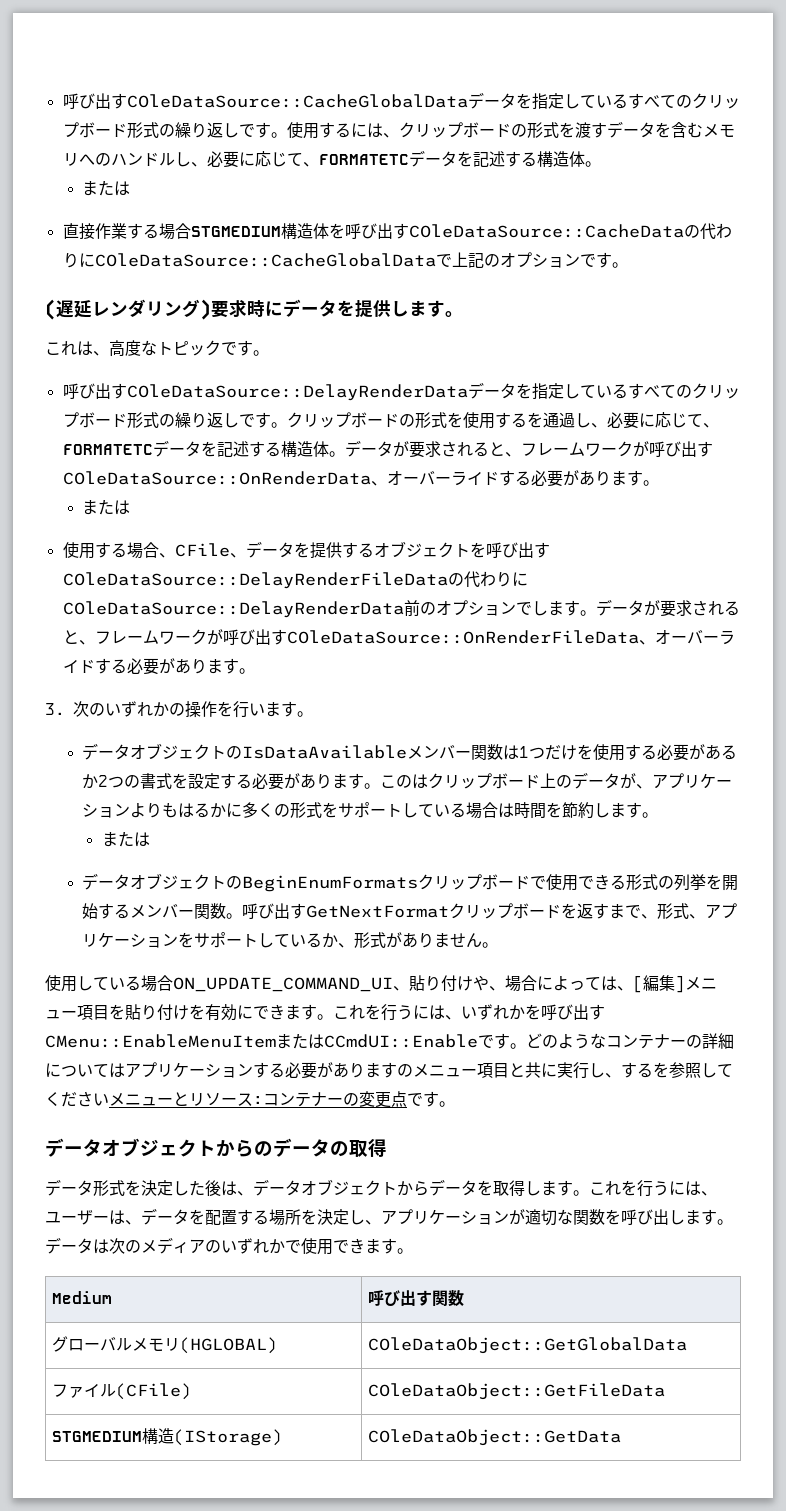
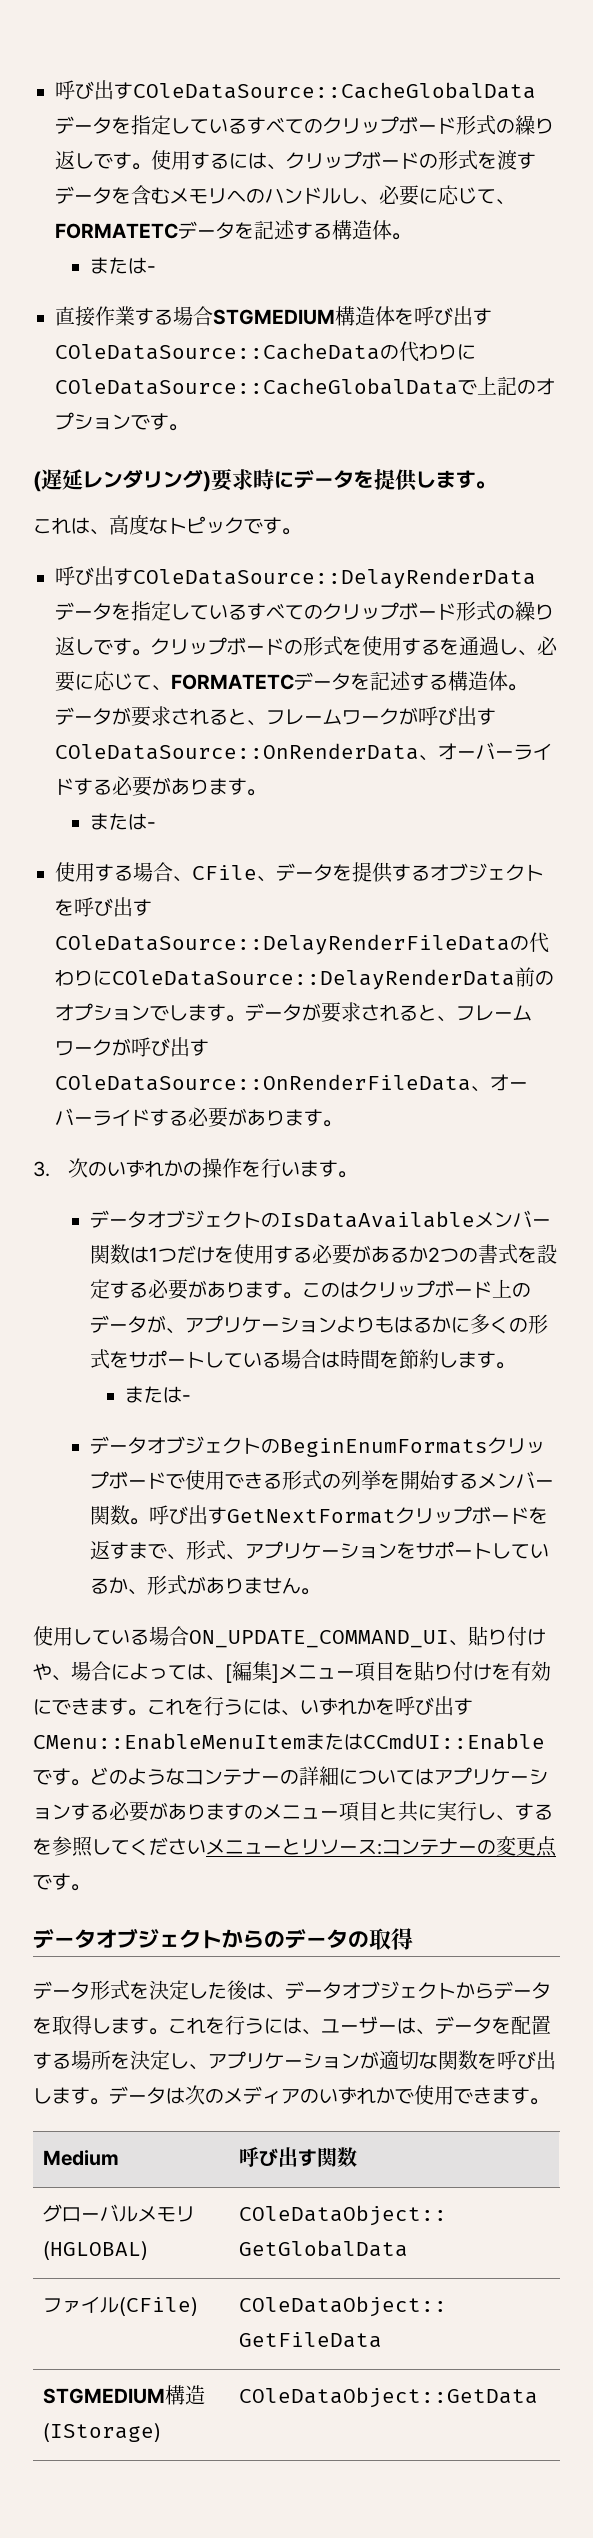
(131, 188) none -> [146,266,156,273] -
(131, 507) none -> [146,822,156,829] -
(150, 839) none -> [181,1395,191,1402] -

